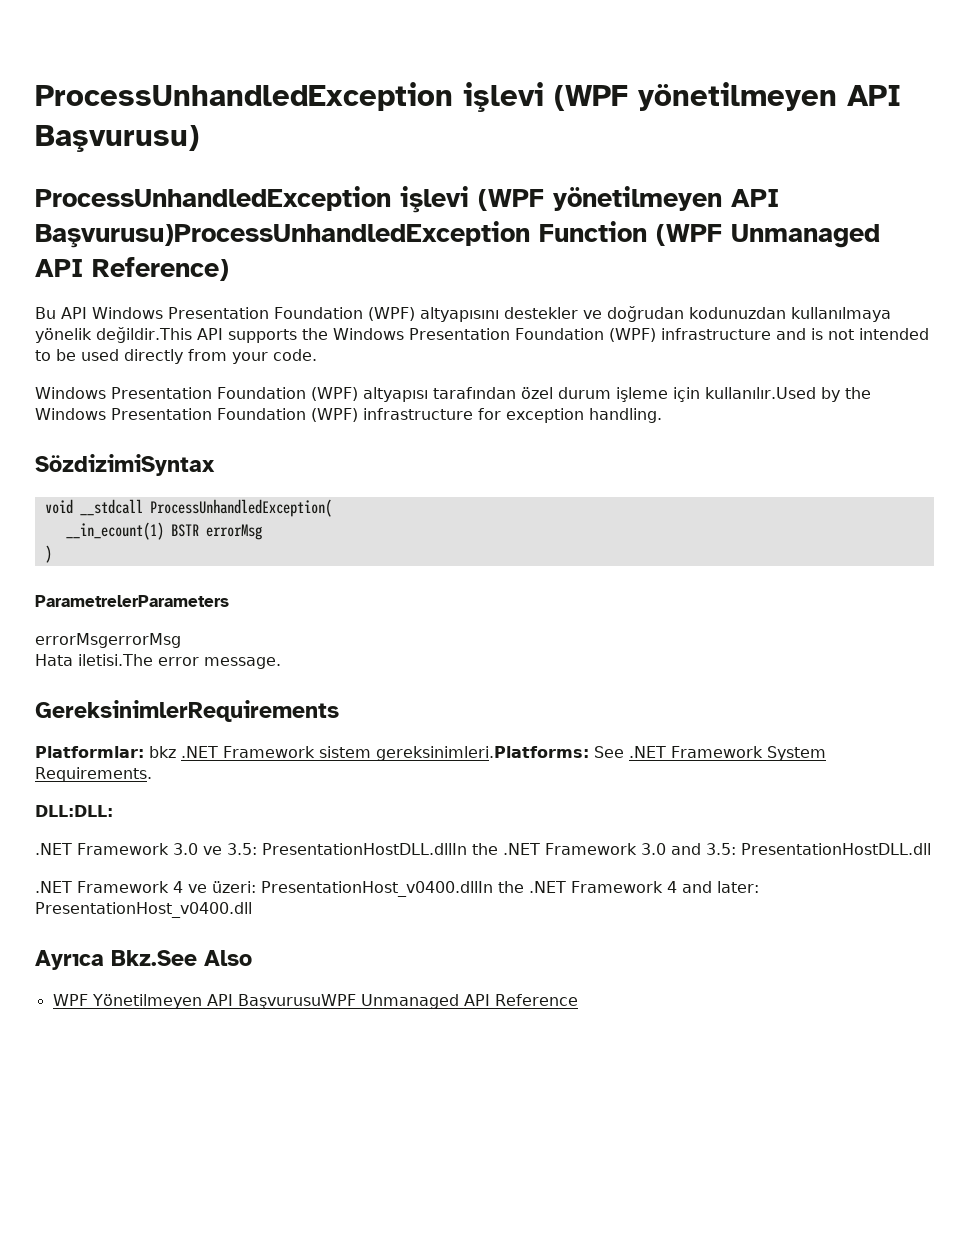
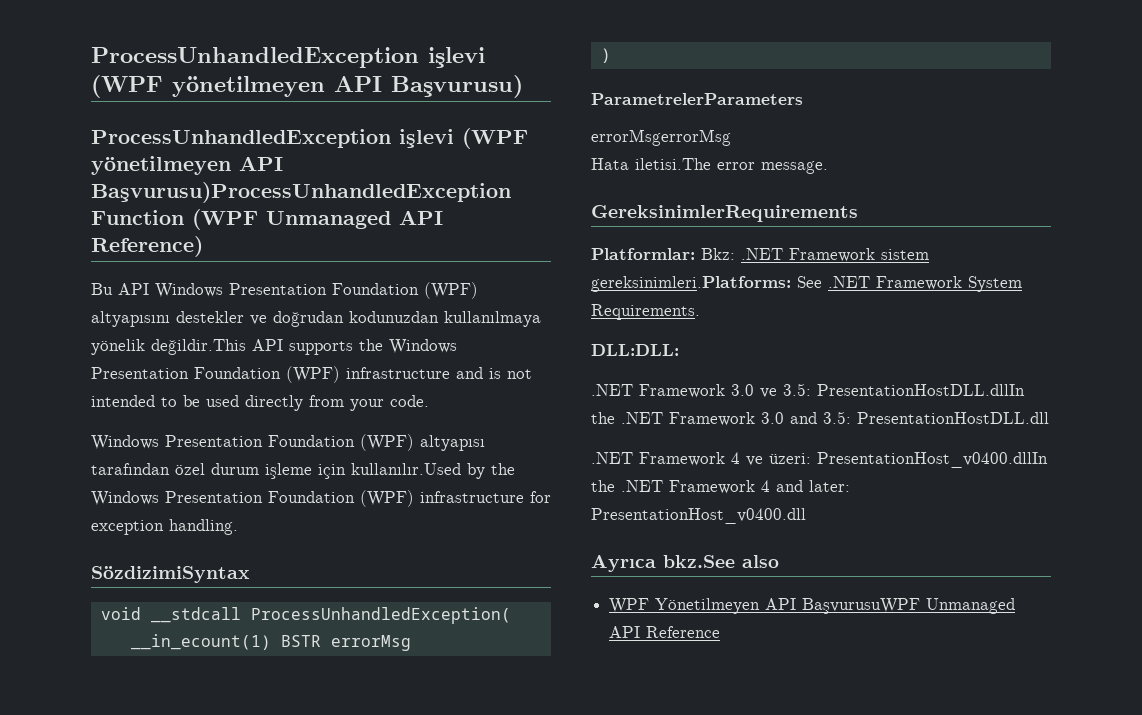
[149,746,176,758] bkz -> [701,248,735,260] Bkz:
[111,950,252,966] Bkz.See Also -> [663,555,779,568] bkz.See also

